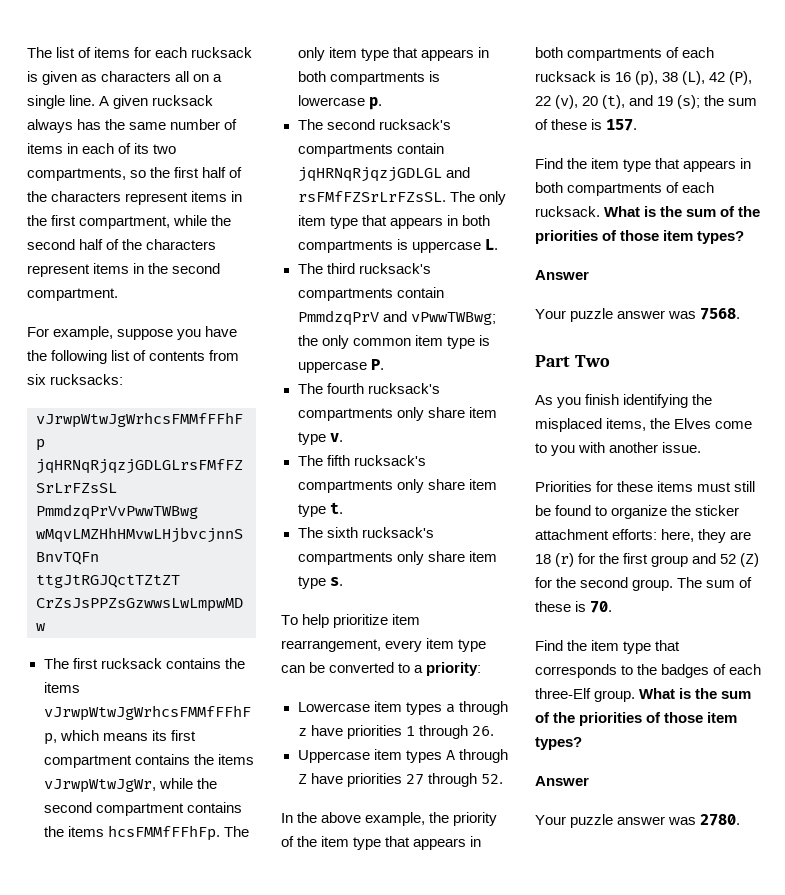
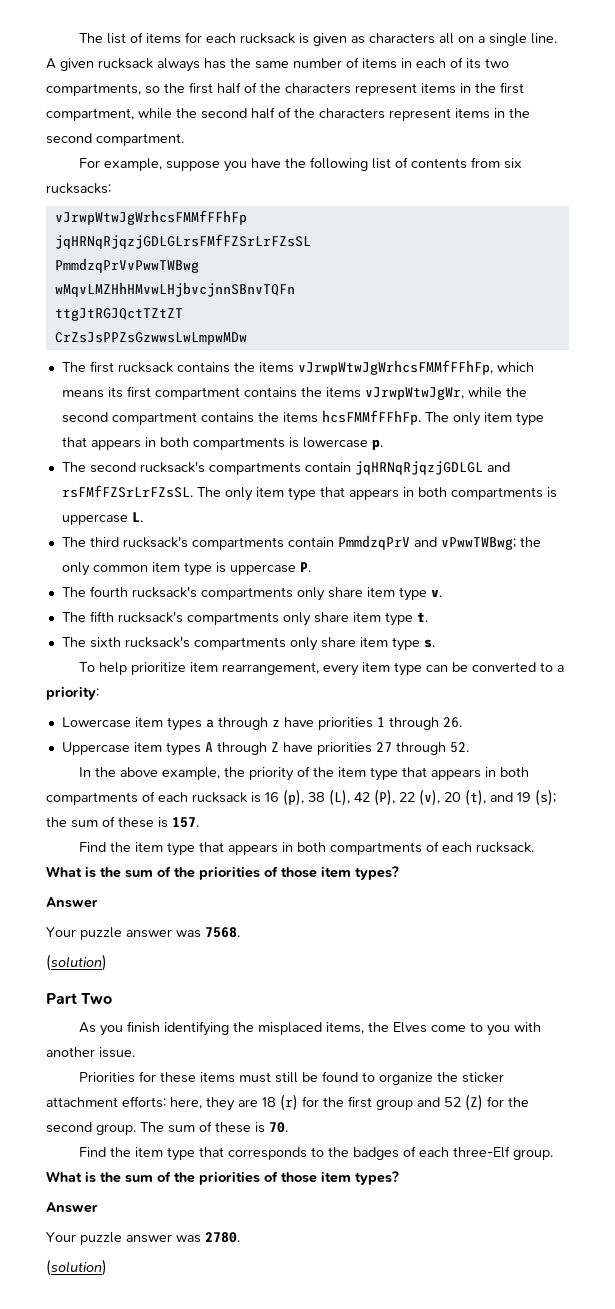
(741, 314) none -> [46,954,107,971] // (solution)
(741, 820) none -> [46,1259,107,1276] // (solution)

